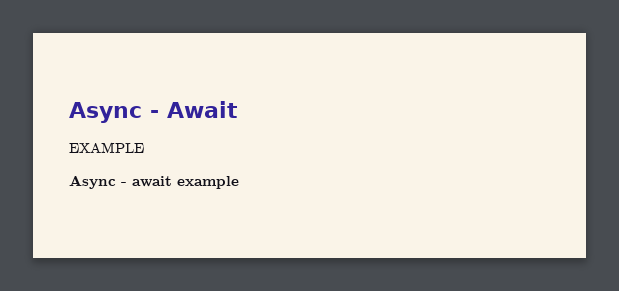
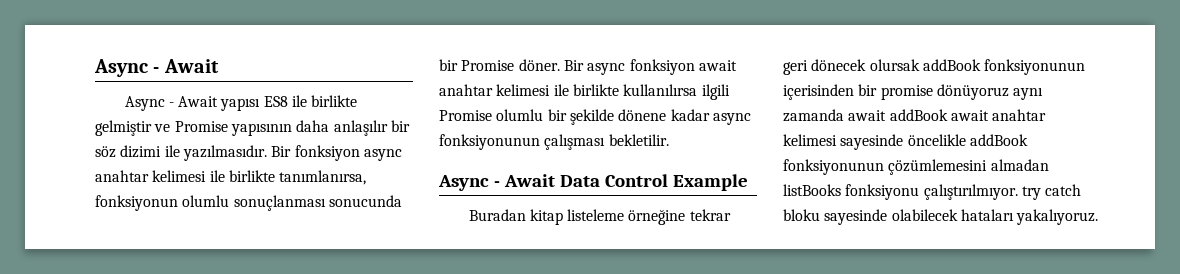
[69,142,144,154] [69,175,239,189] EXAMPLE // Async - await example -> [124,95,358,111] [95,120,410,136] [95,145,402,161] [95,170,367,185] [95,195,402,211] [439,59,737,75] [439,84,730,100] [439,109,751,125] [439,134,669,150] [438,174,748,191] [468,209,731,225] [783,59,1086,75] [783,84,1044,100] [783,109,1047,122] [783,134,1028,150] [783,159,1049,175] [783,184,1082,200] [783,209,1099,225] Async - Await yapısı ES8 ile birlikte gelmiştir ve Promise yapısının daha anlaşılır bir söz dizimi ile yazılmasıdır. Bir fonksiyon async anahtar kelimesi ile birlikte tanımlanırsa, fonksiyonun olumlu sonuçlanması sonucunda bir Promise döner. Bir async fonksiyon await anahtar kelimesi ile birlikte kullanılırsa ilgili Promise olumlu bir şekilde dönene kadar async fonksiyonunun çalışması bekletilir. // Async - Await Data Control Example // Buradan kitap listeleme örneğine tekrar geri dönecek olursak addBook fonksiyonunun içerisinden bir promise dönüyoruz aynı zamanda await addBook await anahtar kelimesi sayesinde öncelikle addBook fonksiyonunun çözümlemesini almadan listBooks fonksiyonu çalıştırılmıyor. try catch bloku sayesinde olabilecek hataları yakalıyoruz.

